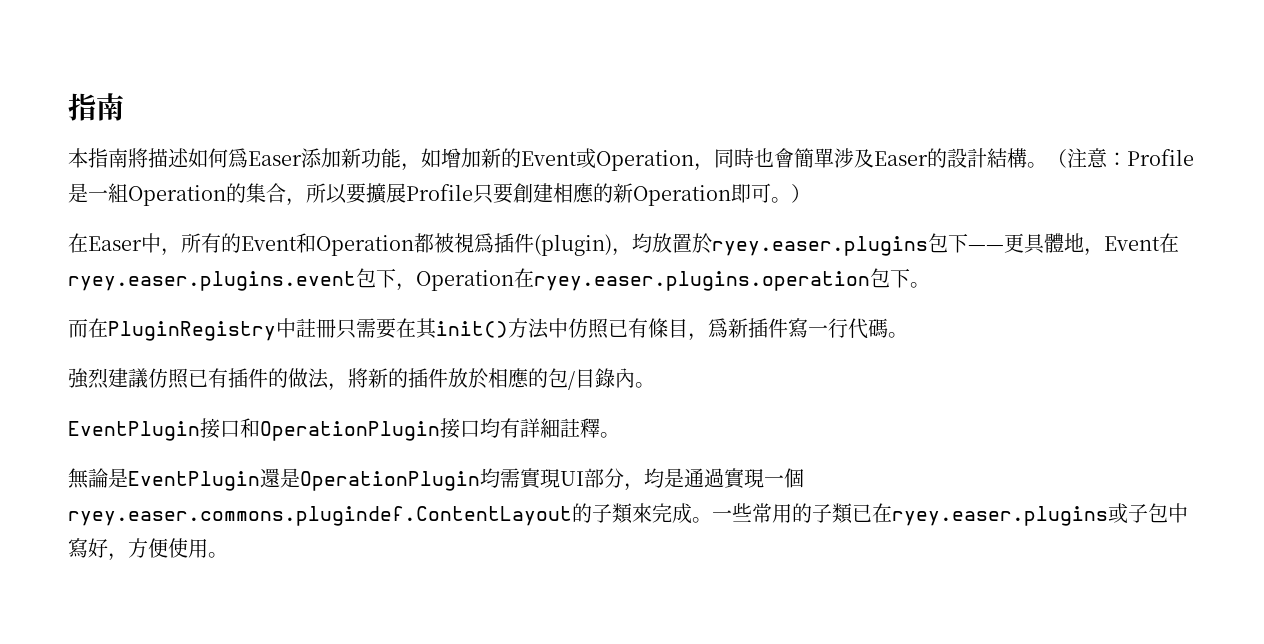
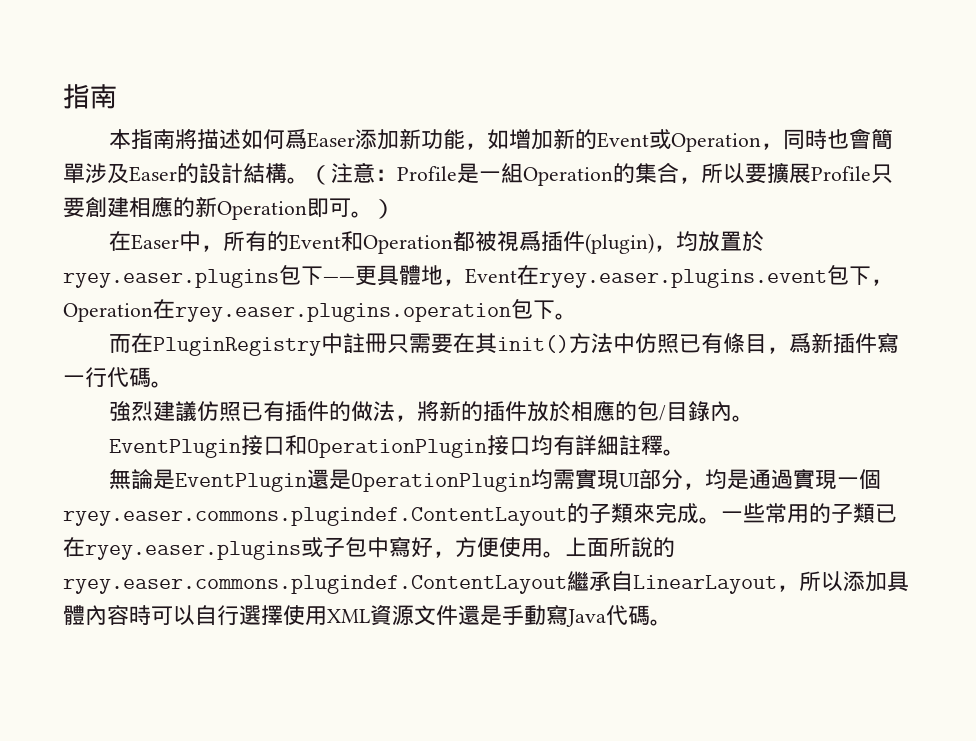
(228, 555) none -> [565,537,675,558] [63,571,909,594] [63,605,672,627] 上面所說的ryey.easer.commons.plugindef.ContentLayout繼承自LinearLayout，所以添加具體內容時可以自行選擇使用XML資源文件還是手動寫Java代碼。

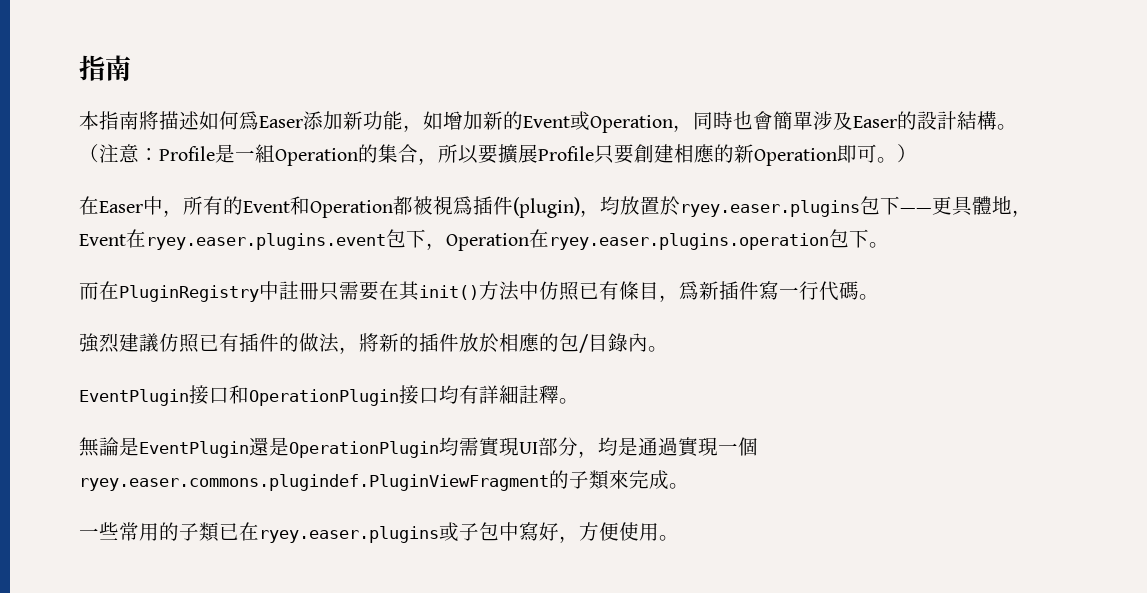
(309, 180) none -> (1017, 127) //
[63,507,567,526] ryey.easer.commons.plugindef.ContentLayout -> [79,474,549,491] ryey.easer.commons.plugindef.PluginViewFragment
(721, 520) none -> (689, 486) //
[565,537,675,558] [63,571,909,594] [63,605,672,627] 上面所說的ryey.easer.commons.plugindef.ContentLayout繼承自LinearLayout，所以添加具體內容時可以自行選擇使用XML資源文件還是手動寫Java代碼。 -> (679, 538) none

